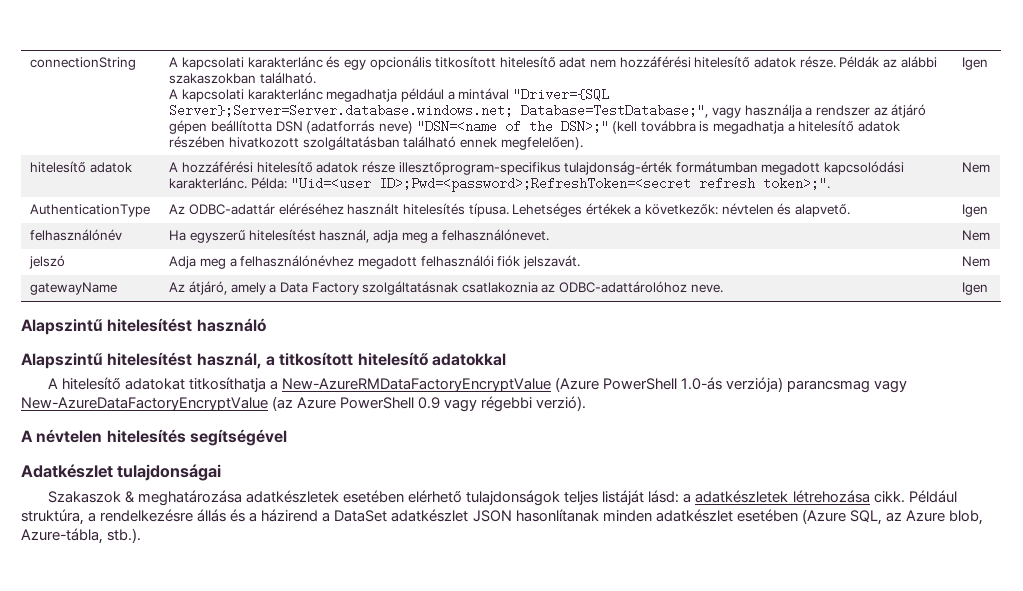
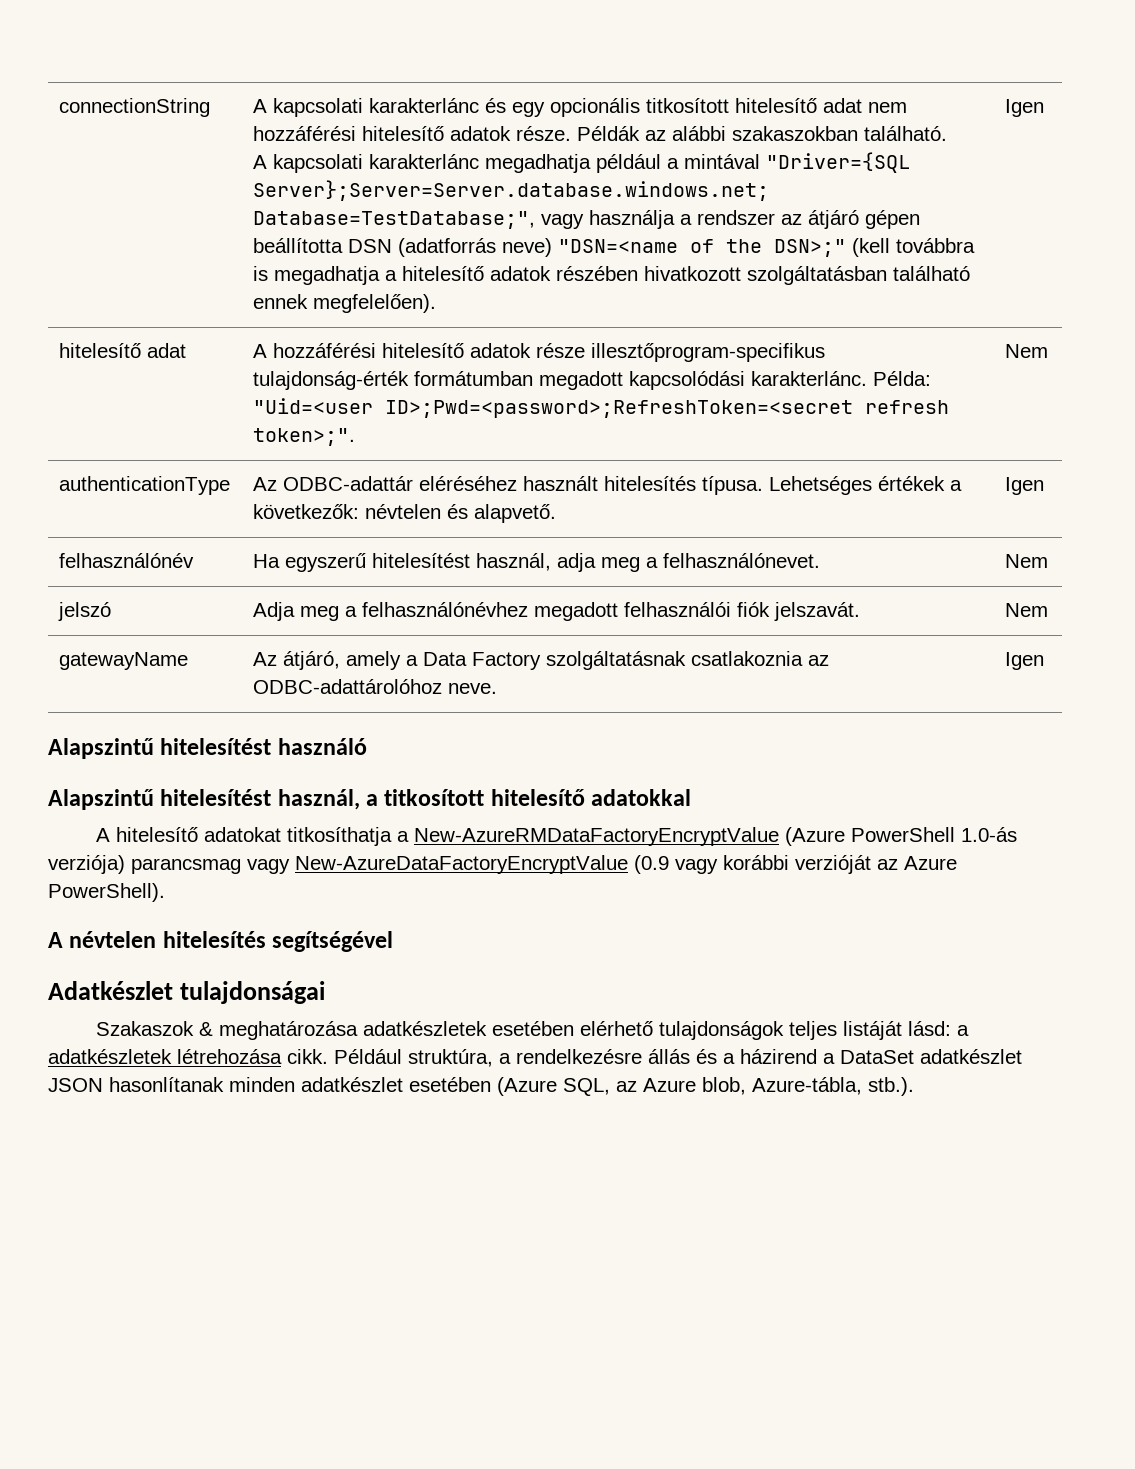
[89,162,132,173] adatok -> [147,343,187,358] adat
[30,204,151,217] AuthenticationType -> [59,476,231,495] authenticationType
[272,396,587,412] (az Azure PowerShell 0.9 vagy régebbi verzió). -> [634,855,957,874] [48,883,165,902] (0.9 vagy korábbi verzióját az Azure PowerShell).

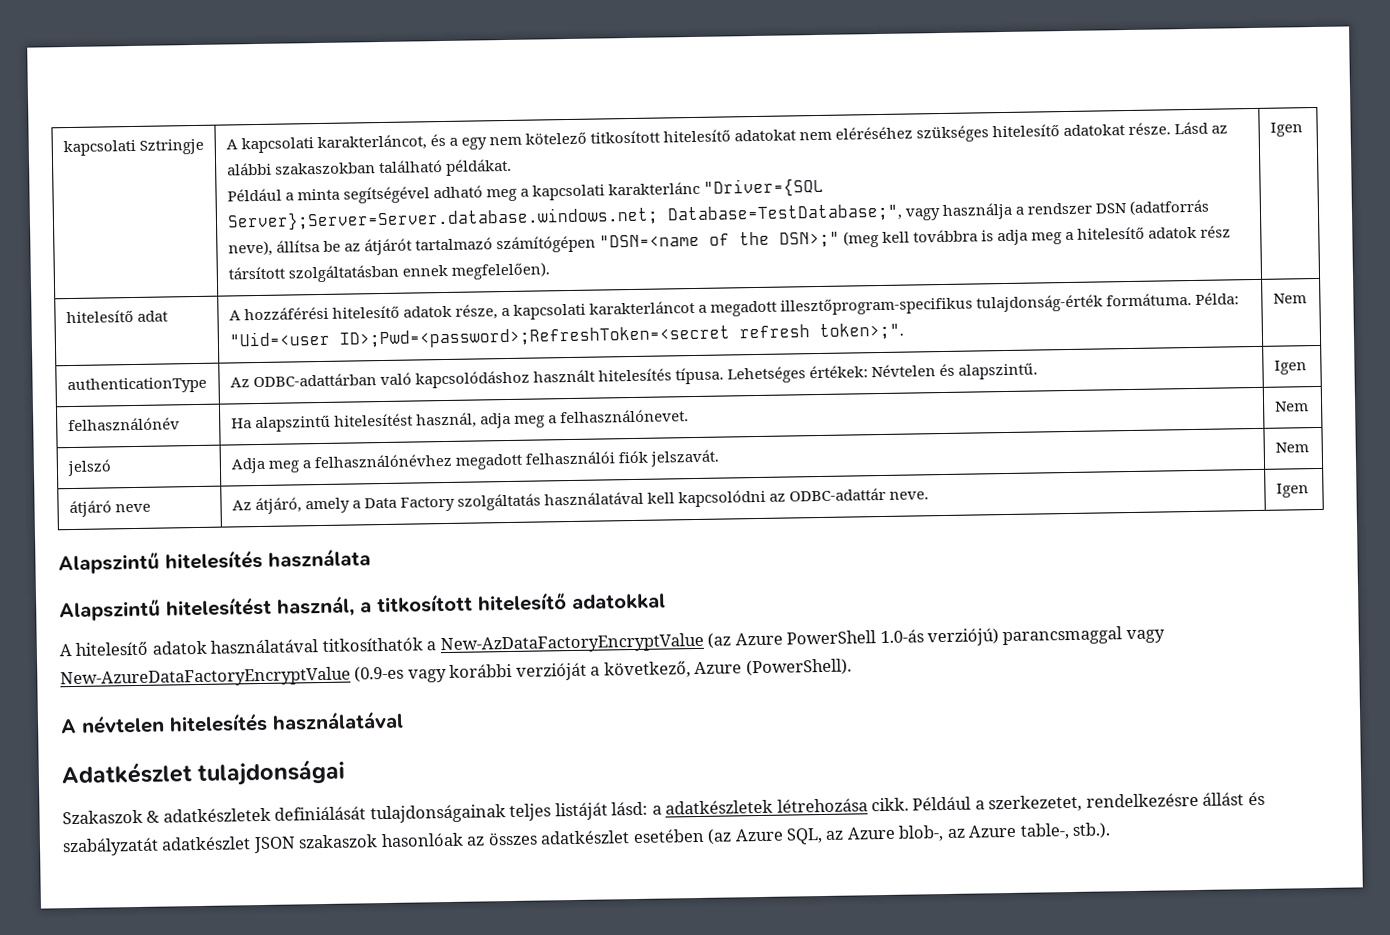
[59,98,211,117] [253,98,908,117] [253,126,948,141] [253,154,761,173] connectionString | A kapcsolati karakterlánc és egy opcionális titkosított hitelesítő adat nem hozzáférési hitelesítő adatok része. Példák az alábbi szakaszokban található. // A kapcsolati karakterlánc megadhatja például a mintával -> [62,138,204,157] [225,121,1229,154] [226,158,512,176] [226,181,700,204] kapcsolati Sztringje | A kapcsolati karakterláncot, és a egy nem kötelező titkosított hitelesítő adatokat nem eléréséhez szükséges hitelesítő adatokat része. Lásd az alábbi szakaszokban található példákat. // Például a minta segítségével adható meg a kapcsolati karakterlánc
[781,210,921,229] [253,238,976,257] [253,266,971,285] az átjáró gépen beállította DSN (adatforrás neve) "DSN=<name of the DSN>;" (kell továbbra is megadhatja a hitelesítő adatok részében hivatkozott szolgáltatásban található -> [1094,199,1209,215] [227,225,1232,257] [227,264,399,283] DSN (adatforrás neve), állítsa be az átjárót tartalmazó számítógépen "DSN=<name of the DSN>;" (meg kell továbbra is adja meg a hitelesítő adatok rész társított szolgáltatásban
[536,343,826,362] [253,371,868,390] része illesztőprogram-specifikus tulajdonság-érték formátumban megadott kapcsolódási karakterlánc. -> [454,292,1193,320] része, a kapcsolati karakterláncot a megadott illesztőprogram-specifikus tulajdonság-érték formátuma.
[283,476,518,491] ODBC-adattár eléréséhez -> [252,370,530,389] ODBC-adattárban való kapcsolódáshoz
[878,476,963,491] [253,504,557,523] értékek a következők: névtelen és alapvető. -> [808,362,1039,380] értékek: Névtelen és alapszintű.
[285,553,367,572] egyszerű -> [254,414,331,433] alapszintű
[59,652,189,670] gatewayName -> [68,500,151,518] átjáró neve
[546,651,830,670] [253,679,443,694] szolgáltatásnak csatlakoznia az ODBC-adattárolóhoz -> [456,487,887,511] szolgáltatás használatával kell kapcsolódni az ODBC-adattár
[160,738,367,755] hitelesítést használó -> [165,548,371,570] hitelesítés használata
[204,827,1018,846] [48,855,241,874] adatokat titkosíthatja a New-AzureRMDataFactoryEncryptValue (Azure PowerShell 1.0-ás verziója) parancsmag -> [151,626,1123,655] adatok használatával titkosíthatók a New-AzDataFactoryEncryptValue (az Azure PowerShell 1.0-ás verziójú) parancsmaggal
[634,855,669,874] (0.9 -> [354,665,405,683] (0.9-es
[877,856,957,870] [48,883,165,902] az Azure PowerShell). -> [590,658,852,679] a következő, Azure (PowerShell).
[272,931,394,952] segítségével -> [272,710,404,731] használatával
[219,1021,785,1040] meghatározása adatkészletek esetében elérhető tulajdonságok -> [162,804,506,824] adatkészletek definiálását tulajdonságainak
[408,1049,1022,1067] [48,1077,862,1096] struktúra, a rendelkezésre állás és a házirend a DataSet adatkészlet JSON hasonlítanak minden adatkészlet esetében (Azure SQL, az Azure blob, Azure-tábla, -> [974,791,1265,813] [62,823,1070,857] a szerkezetet, rendelkezésre állást és szabályzatát adatkészlet JSON szakaszok hasonlóak az összes adatkészlet esetében (az Azure SQL, az Azure blob-, az Azure table-,

